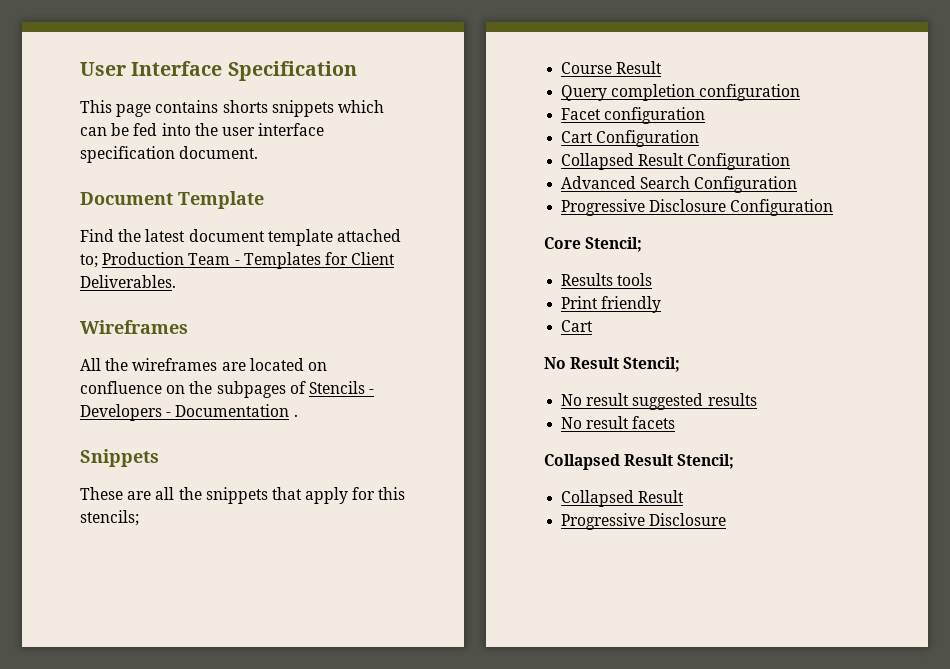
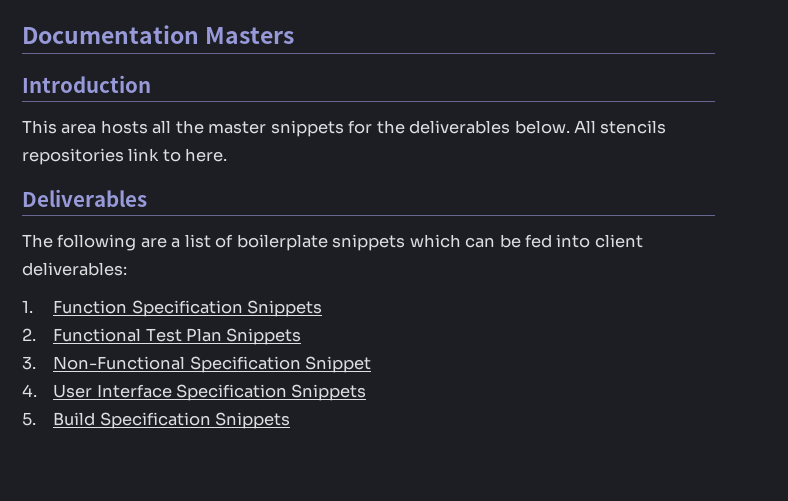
[80,61,357,81] [80,100,268,117] User Interface Specification // This page contains shorts -> [22,25,295,44] [22,75,151,93] [22,120,667,137] [22,148,228,165] [22,189,147,207] [22,234,328,251] Documentation Masters // Introduction // This area hosts all the master snippets for the deliverables below. All stencils repositories link to here. // Deliverables // The following are a list of boilerplate
[194,123,325,136] [80,146,259,163] [80,191,264,209] [80,229,401,246] [80,252,396,269] [80,275,176,288] [80,320,188,334] [80,358,327,371] [80,381,375,398] [80,404,298,421] [80,449,159,467] [80,487,406,504] [80,510,139,526] [561,61,663,74] [561,84,801,101] [561,107,706,124] [561,130,700,147] [561,153,791,170] [561,176,798,193] [561,199,834,216] [544,237,643,252] [561,273,653,286] [561,296,662,313] [561,320,594,332] [544,357,681,372] [561,393,757,410] [561,416,676,429] [544,454,735,470] [561,490,685,507] [561,513,727,530] the user interface specification document. // Document Template // Find the latest document template attached to; Production Team - Templates for Client Deliverables. // Wireframes // All the wireframes are located on confluence on the subpages of Stencils - Developers - Documentation . // Snippets // These are all the snippets that apply for this stencils; // Course Result // Query completion configuration // Facet configuration // Cart Configuration // Collapsed Result Configuration // Advanced Search Configuration // Progressive Disclosure Configuration // Core Stencil; // Results tools // Print friendly // Cart // No Result Stencil; // No result suggested results // No result facets // Collapsed Result Stencil; // Collapsed Result // Progressive Disclosure -> [594,234,643,248] [22,262,127,276] [22,300,323,317] [22,328,302,345] [22,356,372,373] [22,384,367,401] [22,412,291,429] client deliverables: // 1. Function Specification Snippets // 2. Functional Test Plan Snippets // 3. Non-Functional Specification Snippet // 4. User Interface Specification Snippets // 5. Build Specification Snippets

